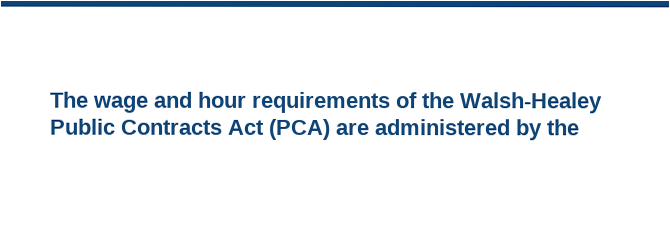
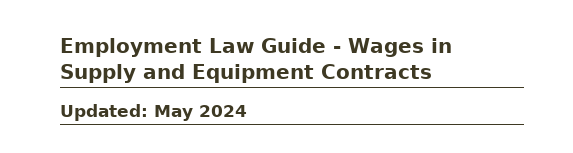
[50,91,603,114] [49,118,579,141] The wage and hour requirements of the Walsh-Healey Public Contracts Act (PCA) are administered by the -> [60,38,452,57] [60,64,432,83] [60,104,247,121] Employment Law Guide - Wages in Supply and Equipment Contracts // Updated: May 2024

